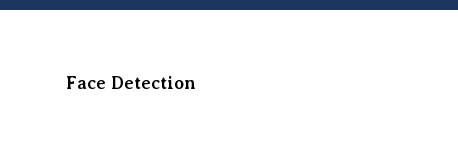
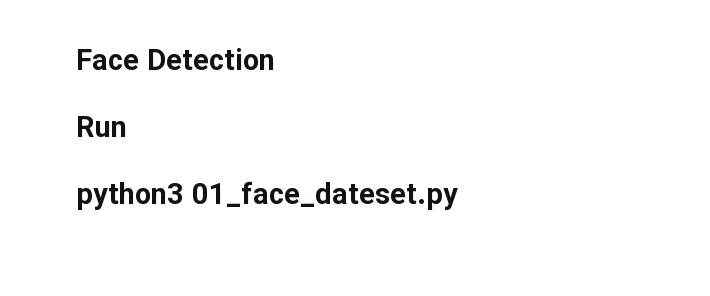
(196, 82) none -> [76,116,127,137] [76,181,458,210] // Run // python3 01_face_dateset.py

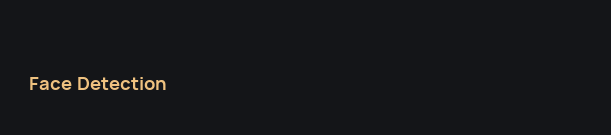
[76,116,127,137] [76,181,458,210] // Run // python3 01_face_dateset.py -> (167, 83) none

